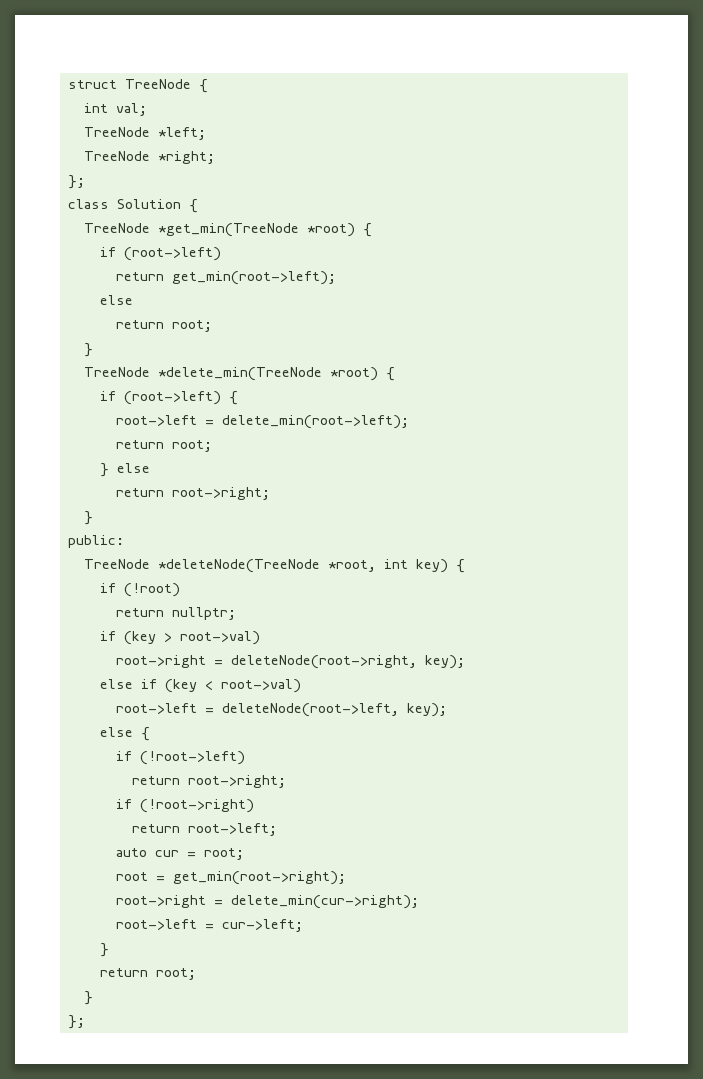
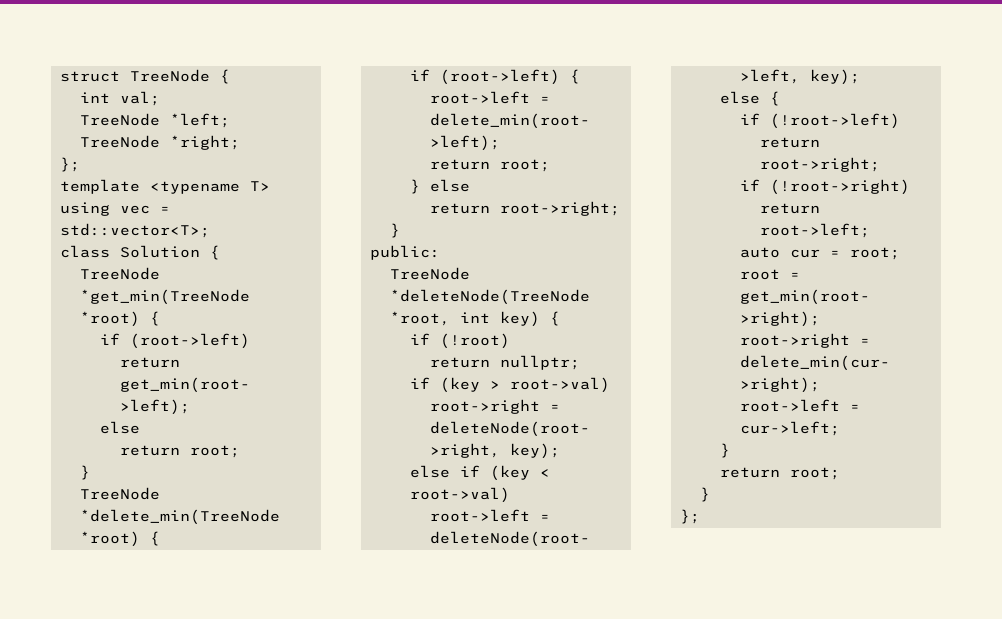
(86, 182) none -> [59,179,270,194] [59,202,170,216] [59,223,210,238] // template <typename T> using vec = std::vector<T>;

